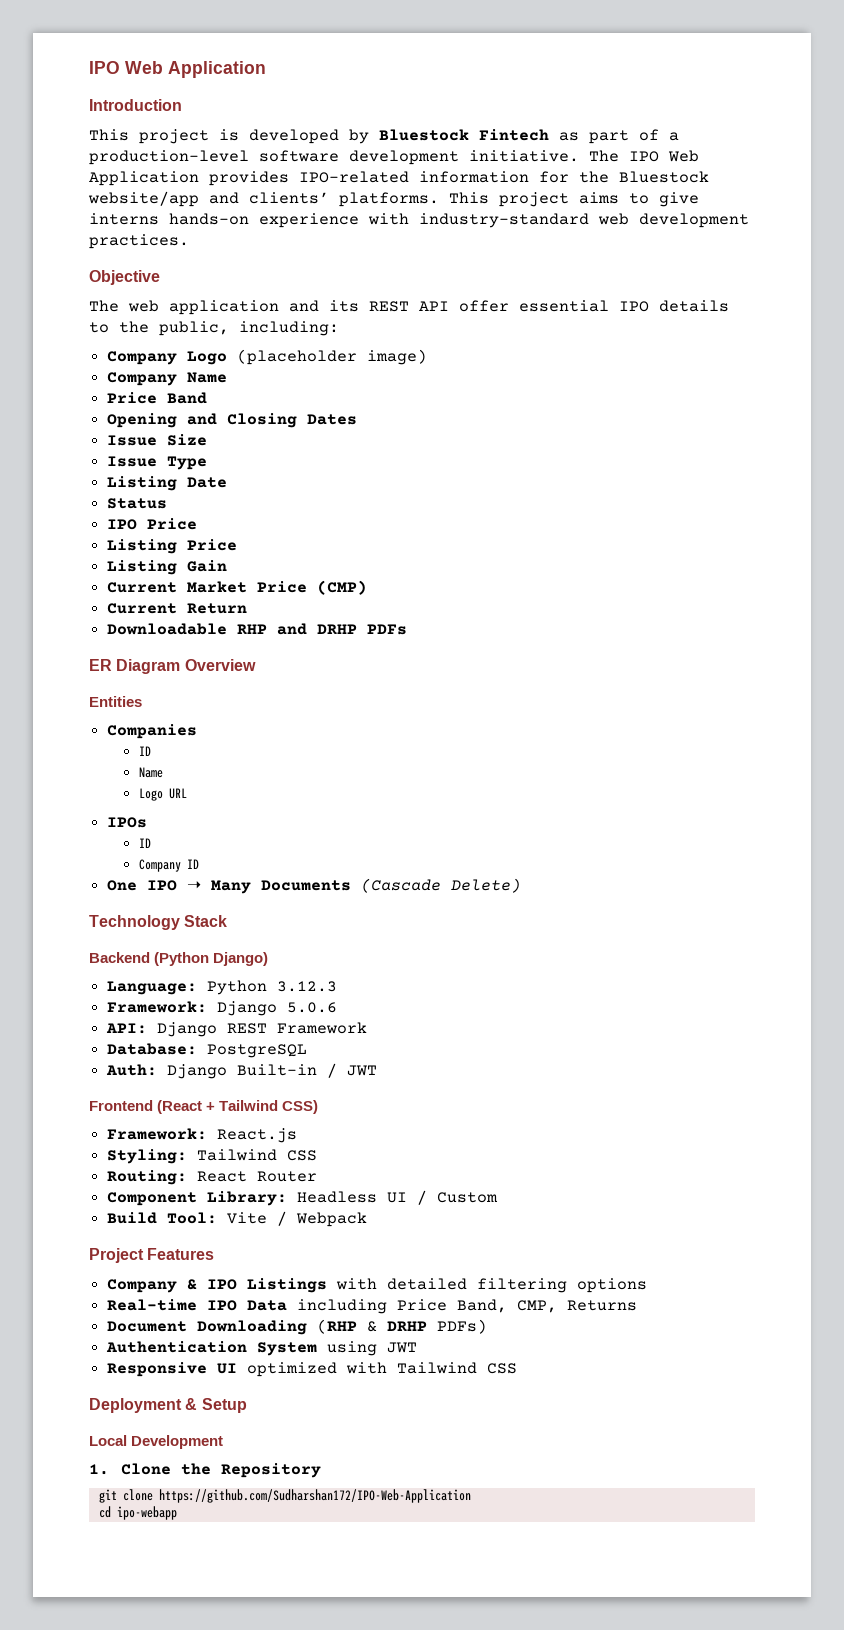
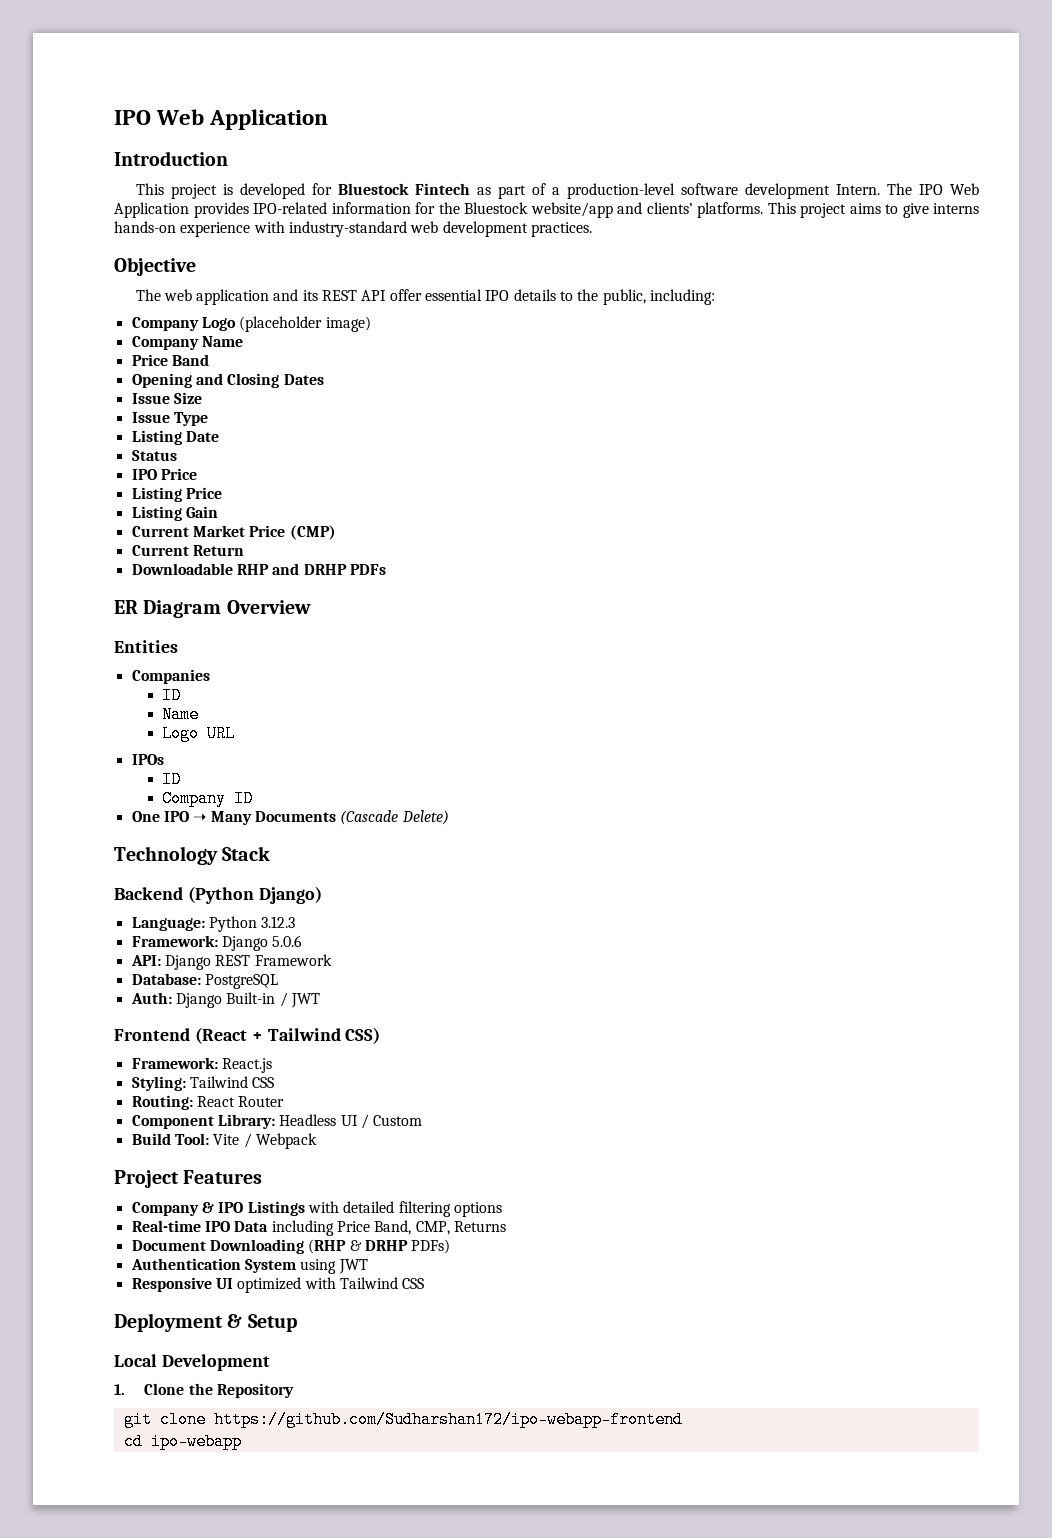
[349,129,369,144] by -> [311,183,332,195] for
[469,150,579,162] initiative. -> [835,184,880,195] Intern.
[158,1489,471,1503] https://github.com/Sudharshan172/IPO-Web-Application -> [213,1411,683,1428] https://github.com/Sudharshan172/ipo-webapp-frontend

